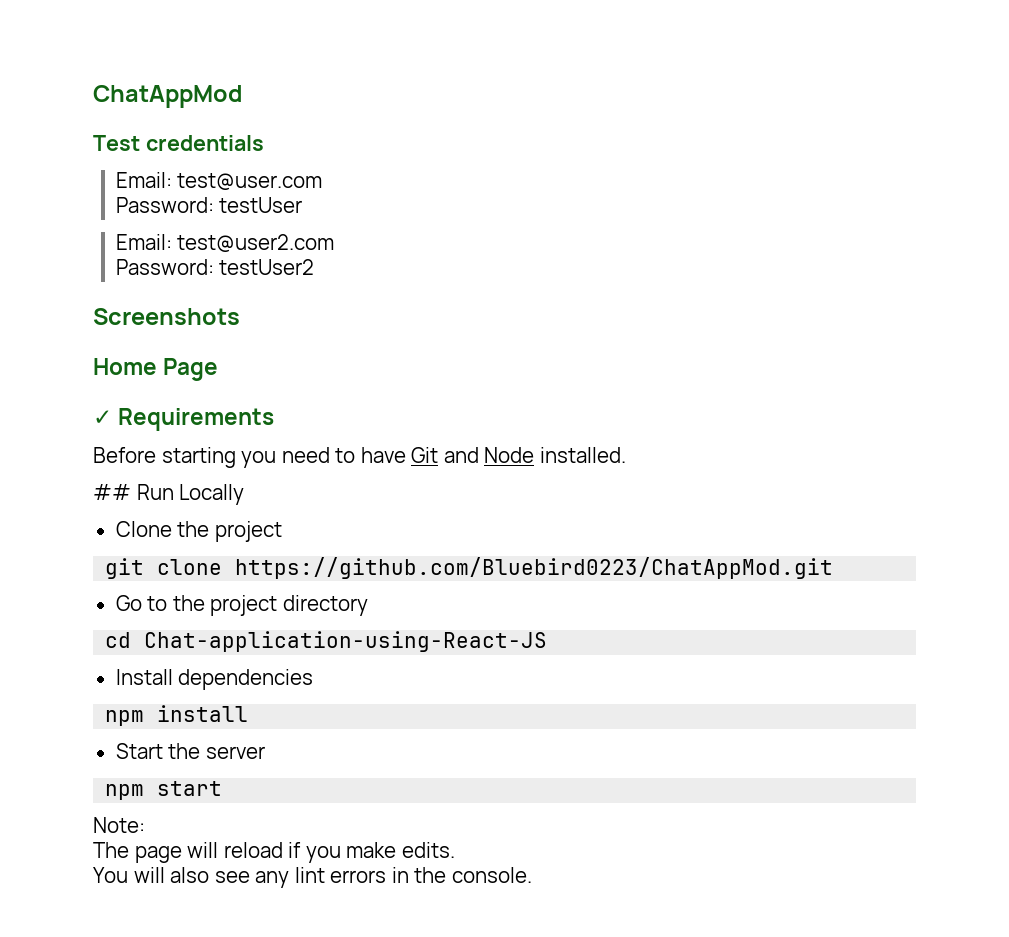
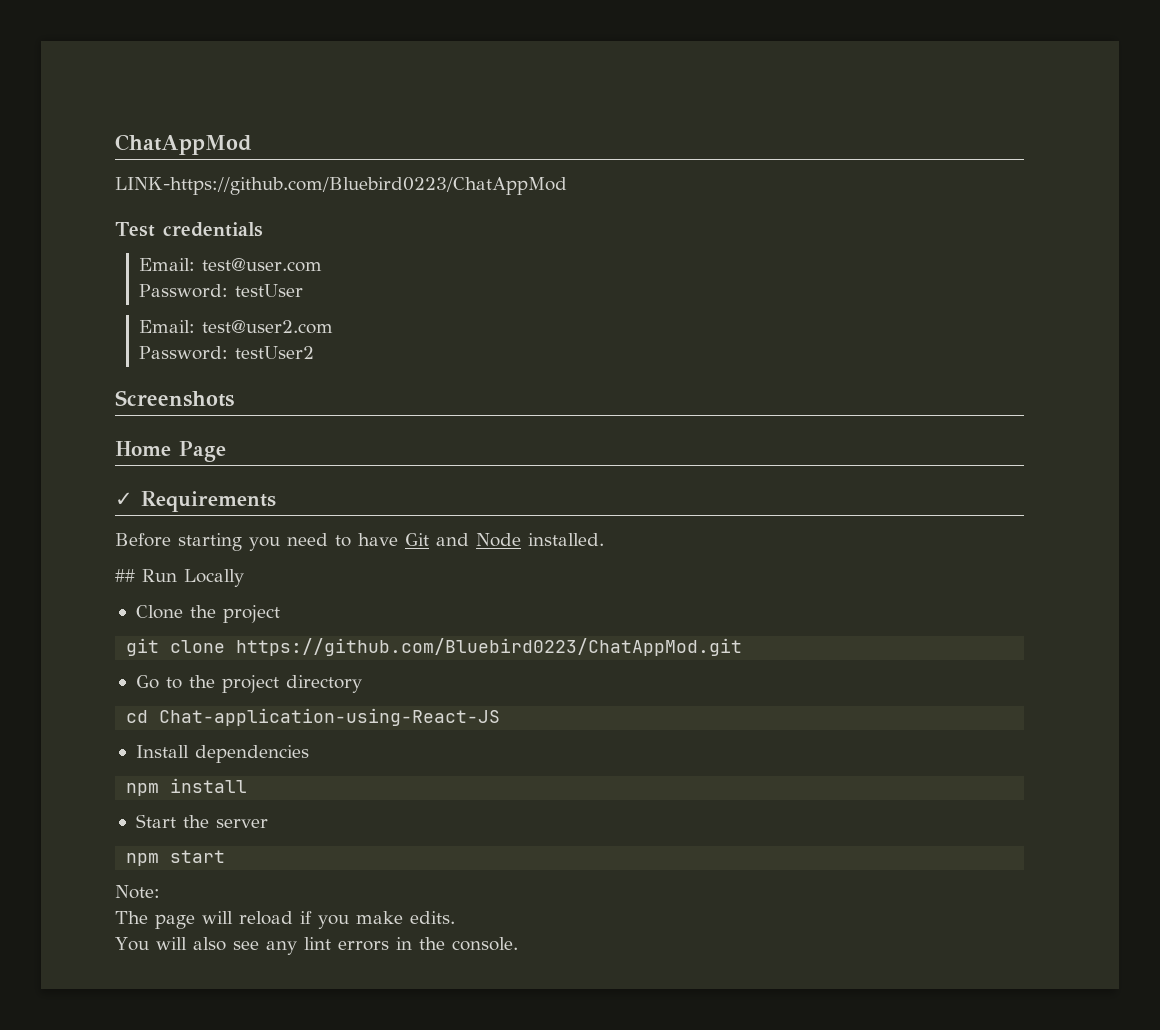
(243, 96) none -> [115,177,567,195] // LINK-https://github.com/Bluebird0223/ChatAppMod

